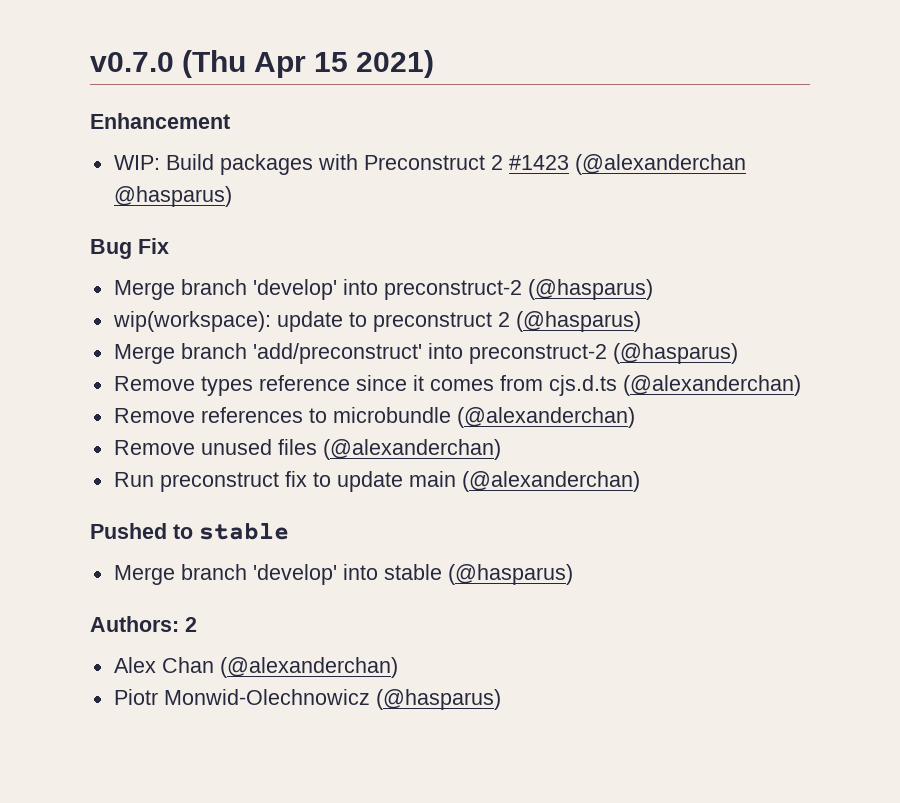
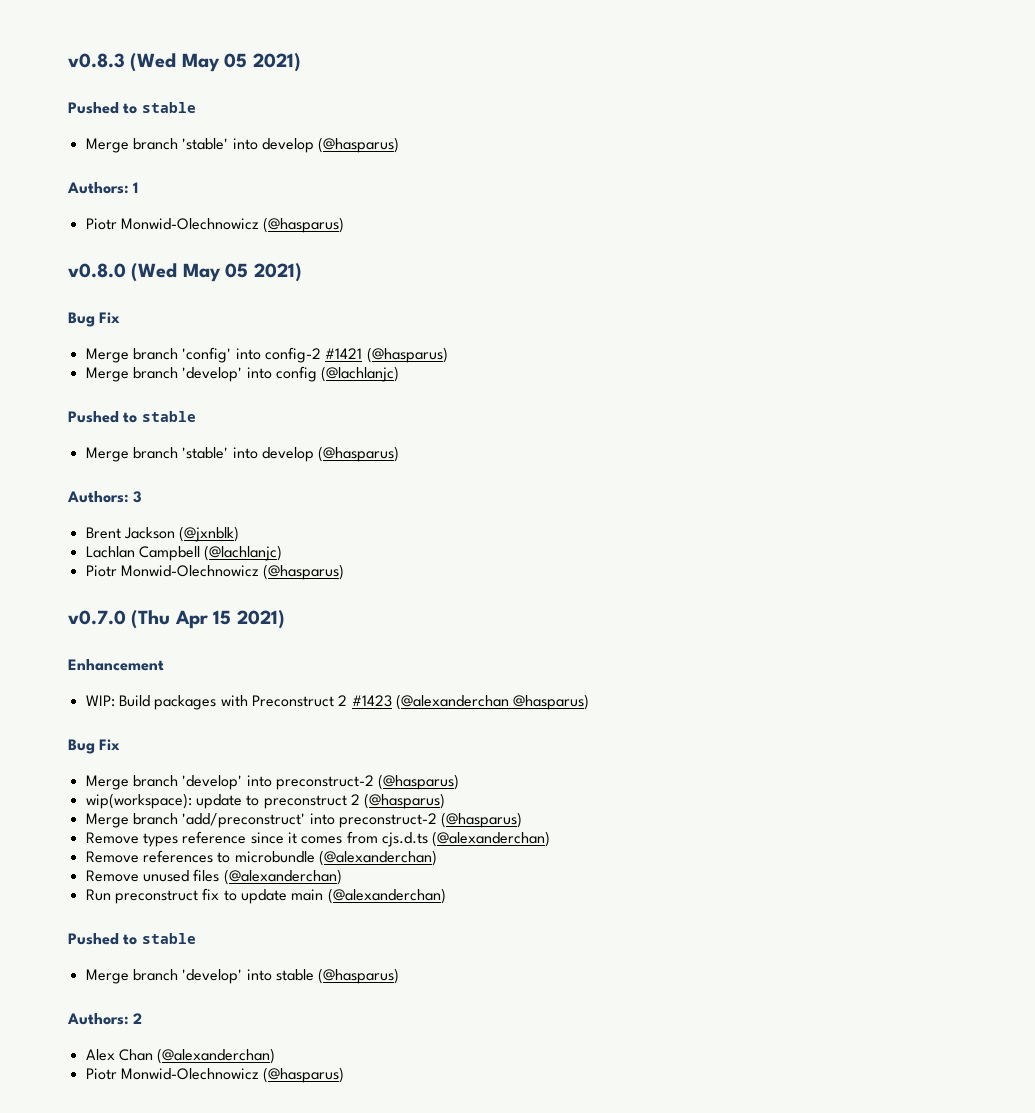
(90, 62) none -> [68,53,301,72] [68,102,196,114] [85,137,400,153] [67,182,139,194] [85,217,345,233] [68,263,302,282] [68,312,121,327] [85,347,448,363] [85,366,400,382] [68,411,196,423] [85,446,400,462] [67,491,143,503] [85,526,240,542] [85,545,283,561] [85,564,345,580] v0.8.3 (Wed May 05 2021) // Pushed to stable // Merge branch 'stable' into develop (@hasparus) // Authors: 1 // Piotr Monwid-Olechnowicz (@hasparus) // v0.8.0 (Wed May 05 2021) // Bug Fix // Merge branch 'config' into config-2 #1421 (@hasparus) // Merge branch 'develop' into config (@lachlanjc) // Pushed to stable // Merge branch 'stable' into develop (@hasparus) // Authors: 3 // Brent Jackson (@jxnblk) // Lachlan Campbell (@lachlanjc) // Piotr Monwid-Olechnowicz (@hasparus) //

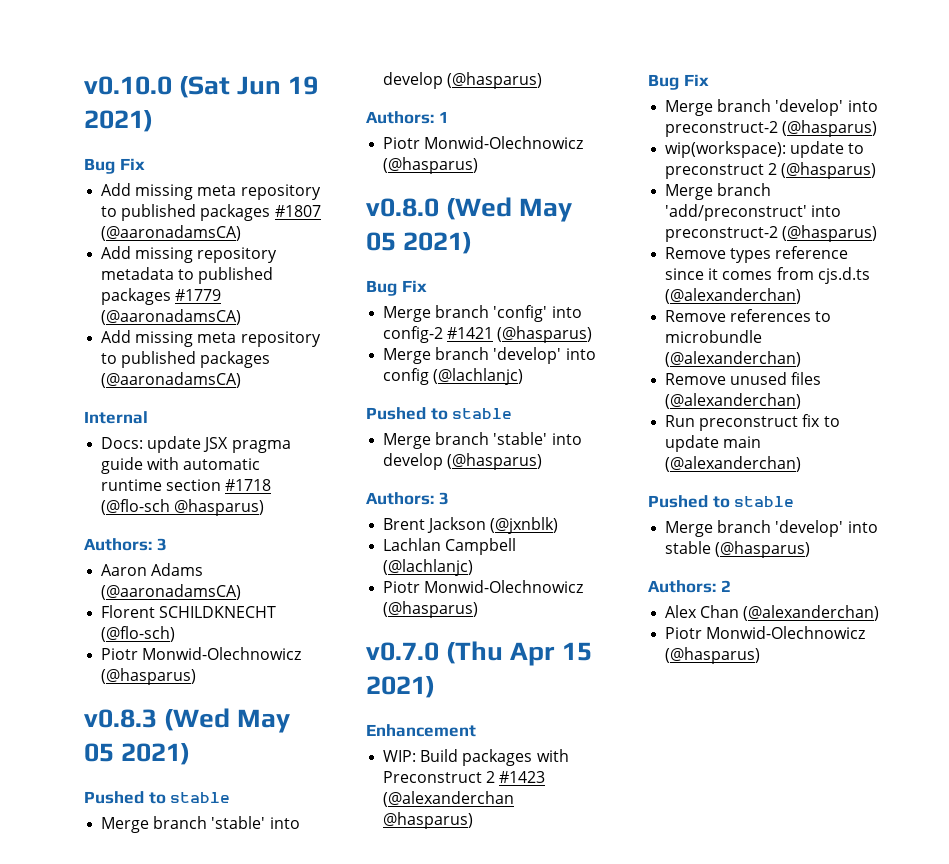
(68, 60) none -> [84,76,319,98] [84,110,153,132] [84,158,145,174] [101,183,321,200] [101,204,321,221] [101,225,242,241] [101,246,278,263] [101,267,274,284] [101,288,222,305] [101,309,242,325] [101,330,321,347] [101,351,271,368] [101,372,242,388] [84,411,148,424] [101,436,291,453] [101,457,261,474] [101,479,272,491] [101,499,265,516] [84,538,167,551] [101,563,204,576] [101,584,242,600] [101,605,277,618] [101,626,176,642] [101,647,302,660] [101,668,197,685] v0.10.0 (Sat Jun 19 2021) // Bug Fix // Add missing meta repository to published packages #1807 (@aaronadamsCA) // Add missing repository metadata to published packages #1779 (@aaronadamsCA) // Add missing meta repository to published packages (@aaronadamsCA) // Internal // Docs: update JSX pragma guide with automatic runtime section #1718 (@flo-sch @hasparus) // Authors: 3 // Aaron Adams (@aaronadamsCA) // Florent SCHILDKNECHT (@flo-sch) // Piotr Monwid-Olechnowicz (@hasparus) //

